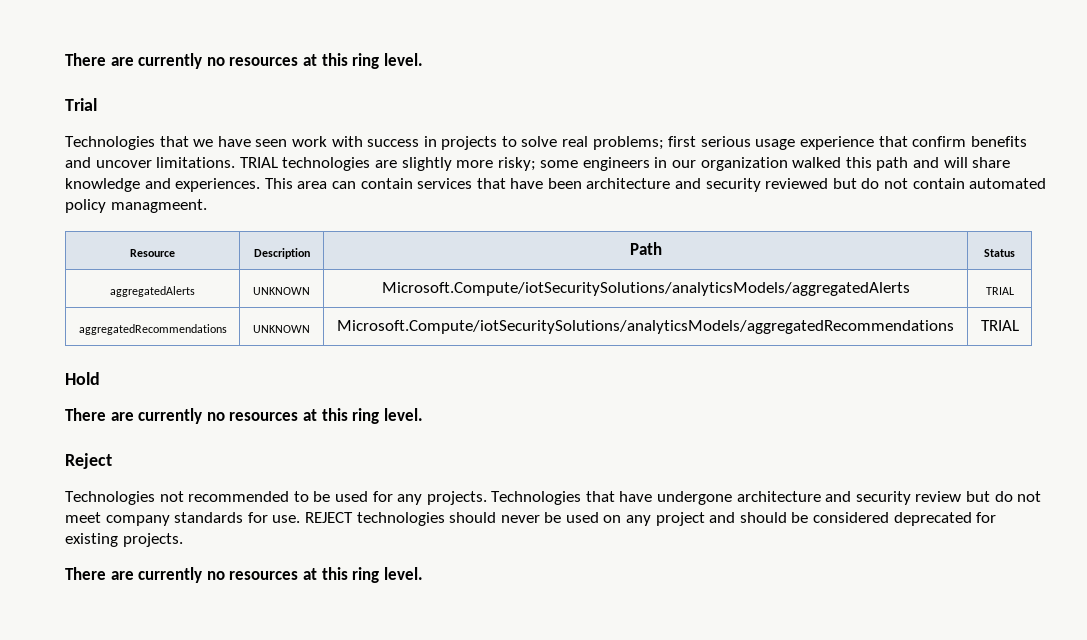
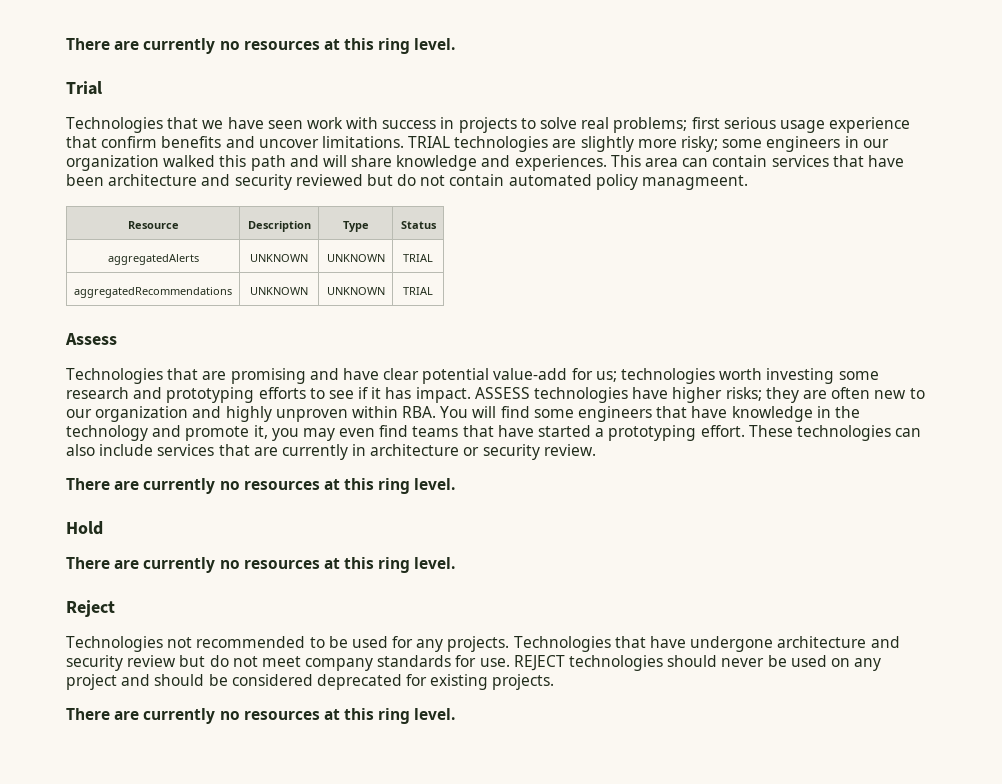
[629,242,662,255] Path -> [342,221,369,232] Type
[381,282,910,296] Microsoft.Compute/iotSecuritySolutions/analyticsModels/aggregatedAlerts -> [326,254,385,262] UNKNOWN
[337,320,954,334] [980,320,1019,331] Microsoft.Compute/iotSecuritySolutions/analyticsModels/aggregatedRecommendations | TRIAL -> [326,287,385,295] [403,287,433,295] [65,333,117,345] [66,368,879,384] [66,387,925,403] [66,406,860,422] [66,425,922,441] [66,444,596,460] [66,478,456,494] UNKNOWN | TRIAL // Assess // Technologies that are promising and have clear potential value-add for us; technologies worth investing some research and prototyping efforts to see if it has impact. ASSESS technologies have higher risks; they are often new to our organization and highly unproven within RBA. You will find some engineers that have knowledge in the technology and promote it, you may even find teams that have started a prototyping effort. These technologies can also include services that are currently in architecture or security review. // There are currently no resources at this ring level.

